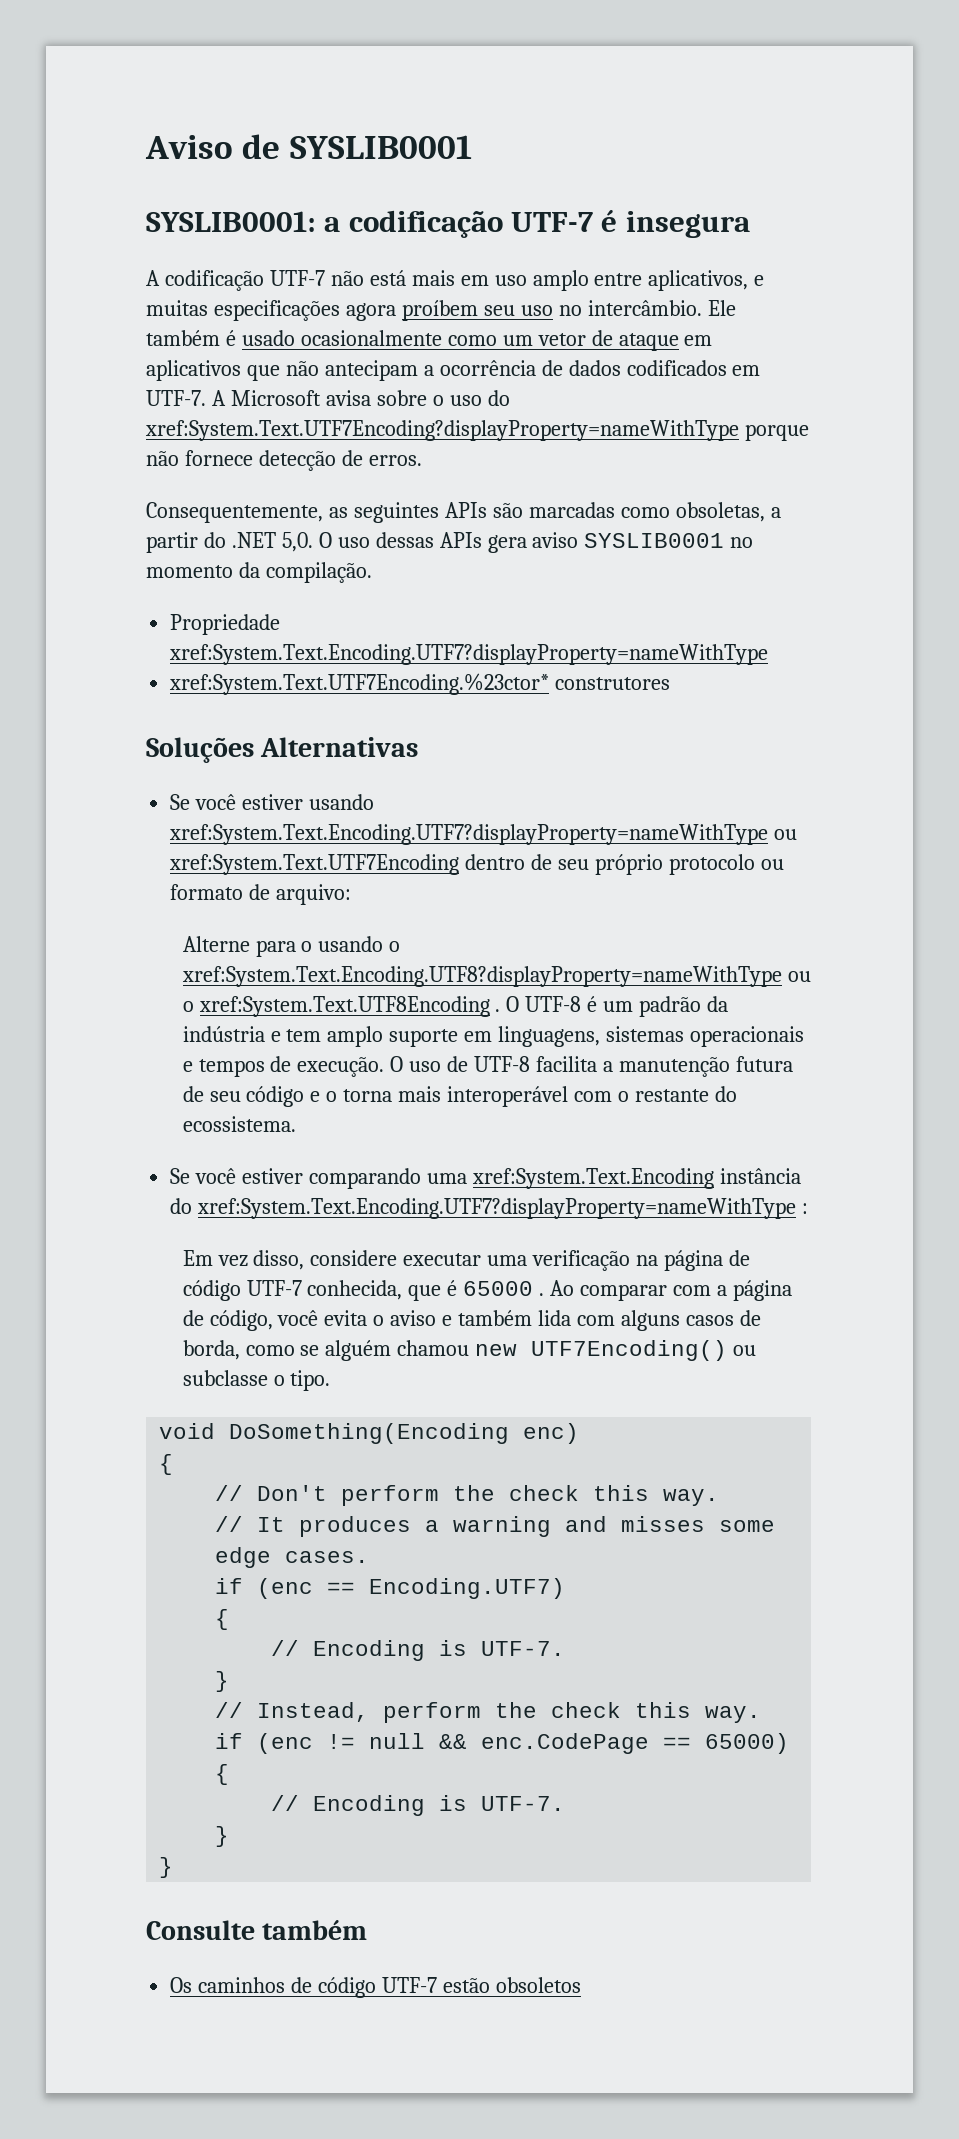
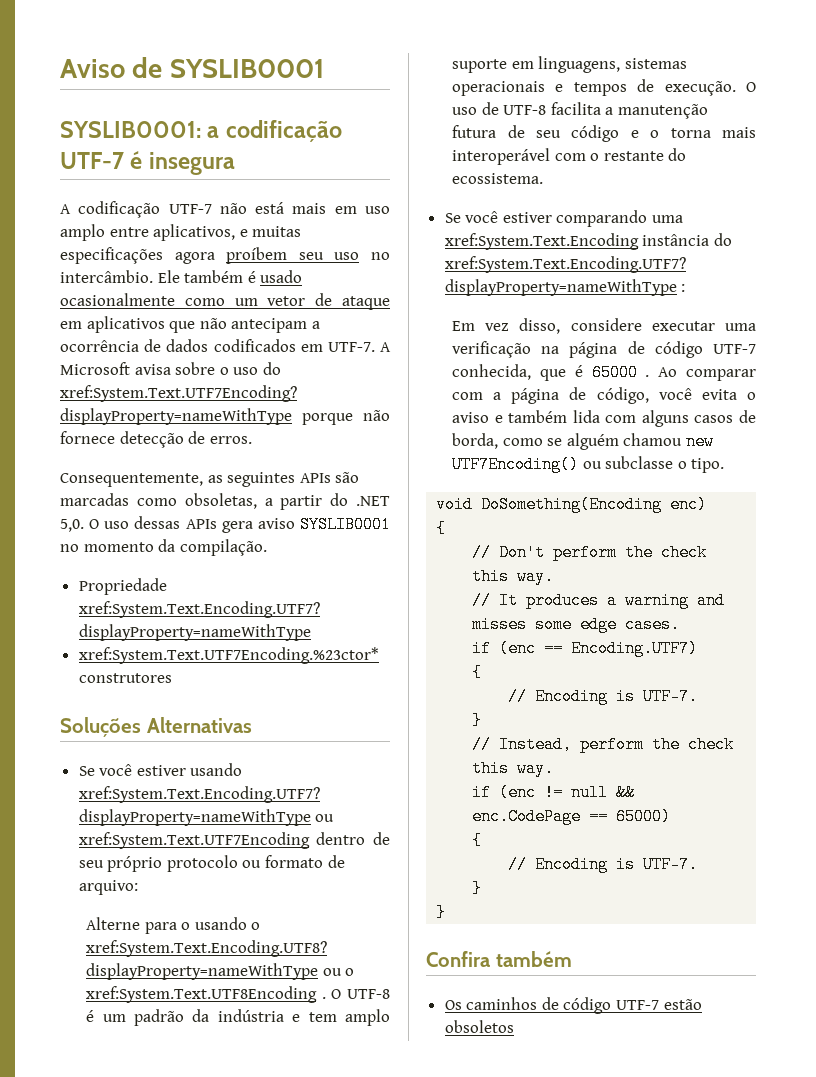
[146,1920,255,1940] Consulte -> [426,951,490,967] Confira

